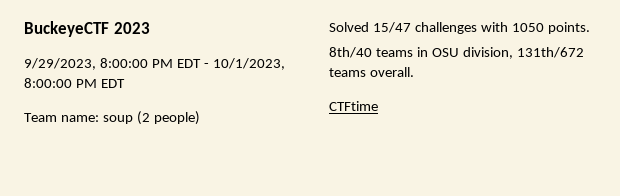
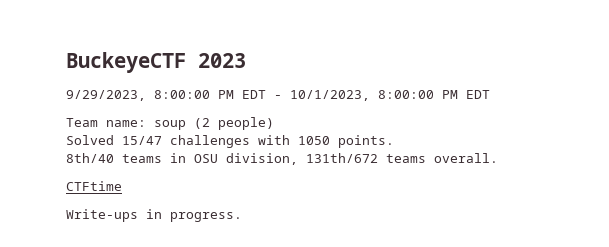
(378, 106) none -> [66,209,242,222] // Write-ups in progress.

